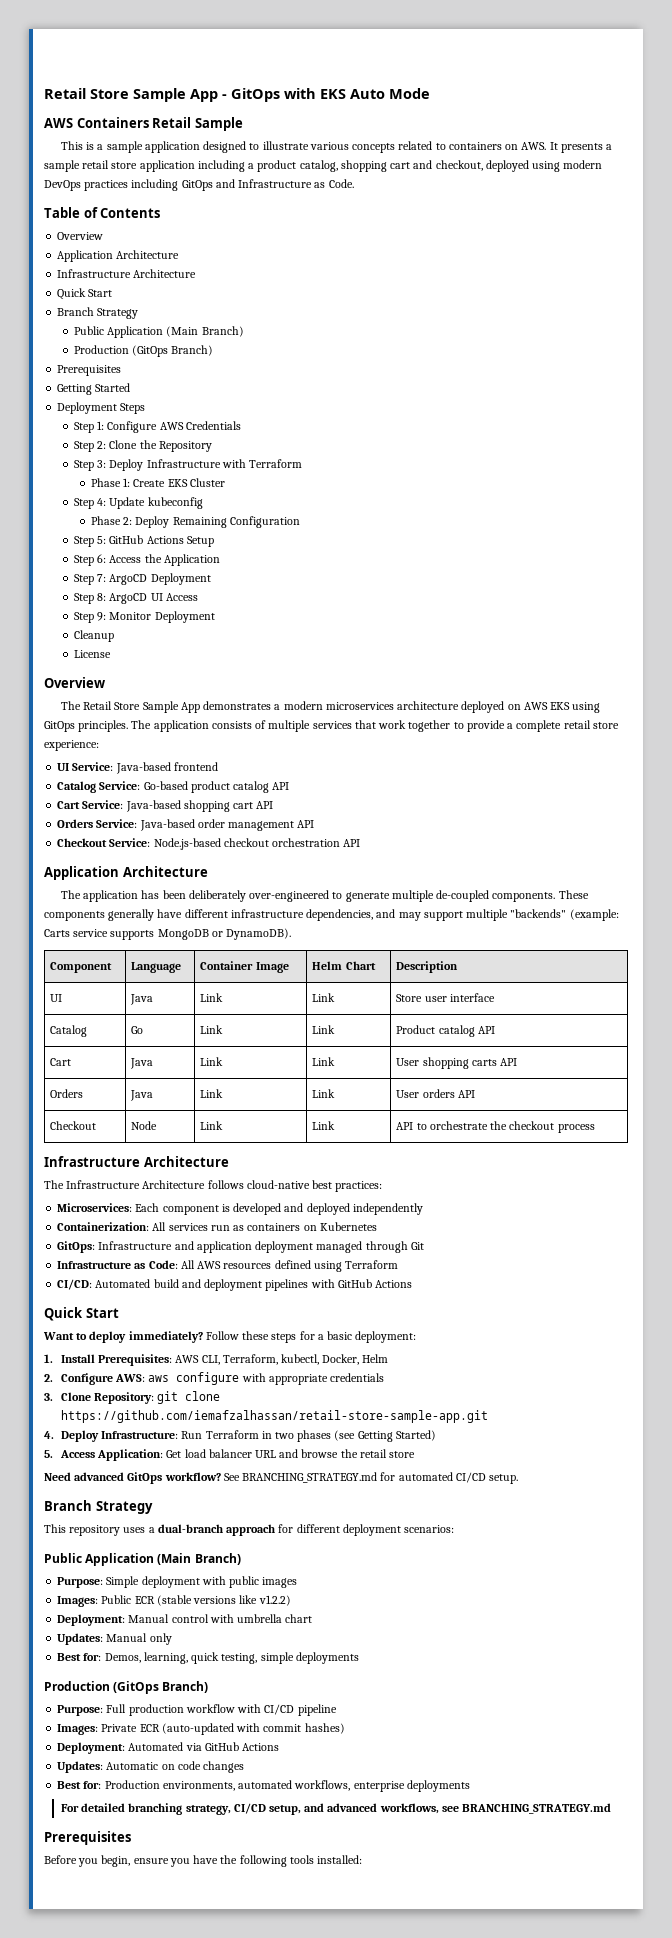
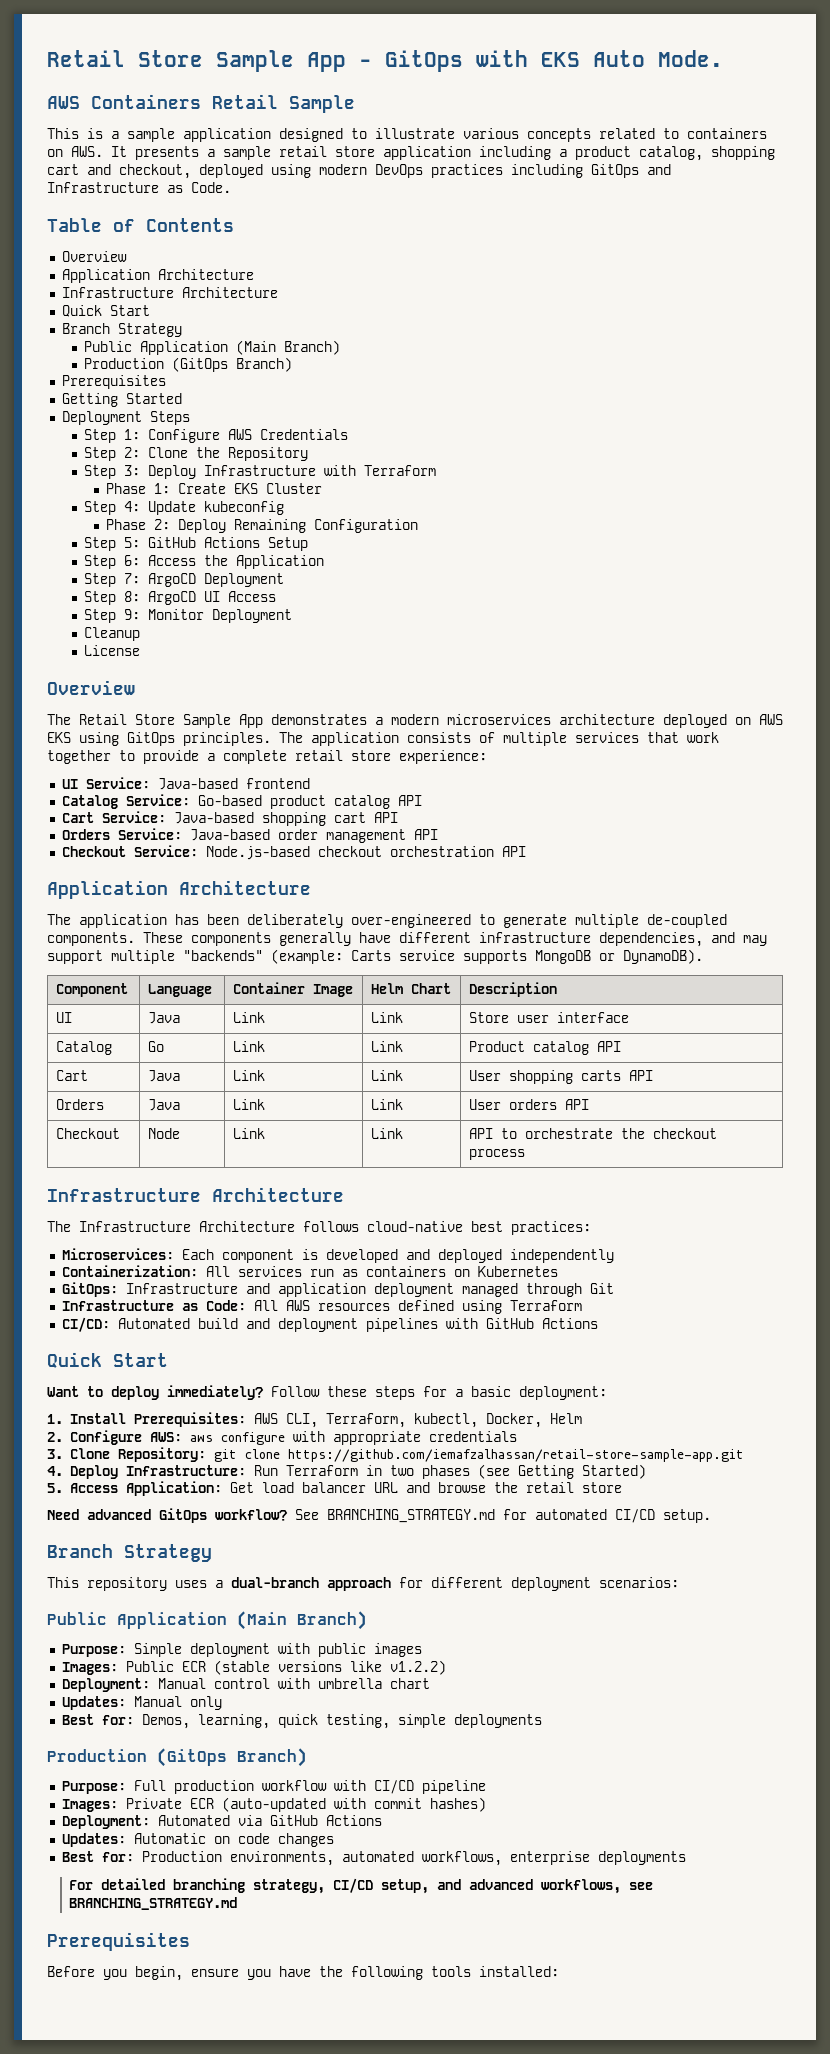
[389,88,430,99] Mode -> [658,50,723,67] Mode.

